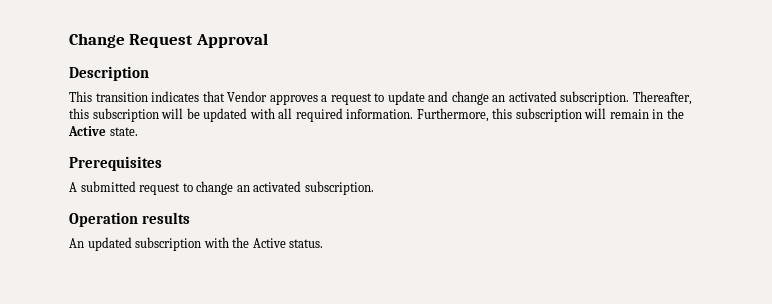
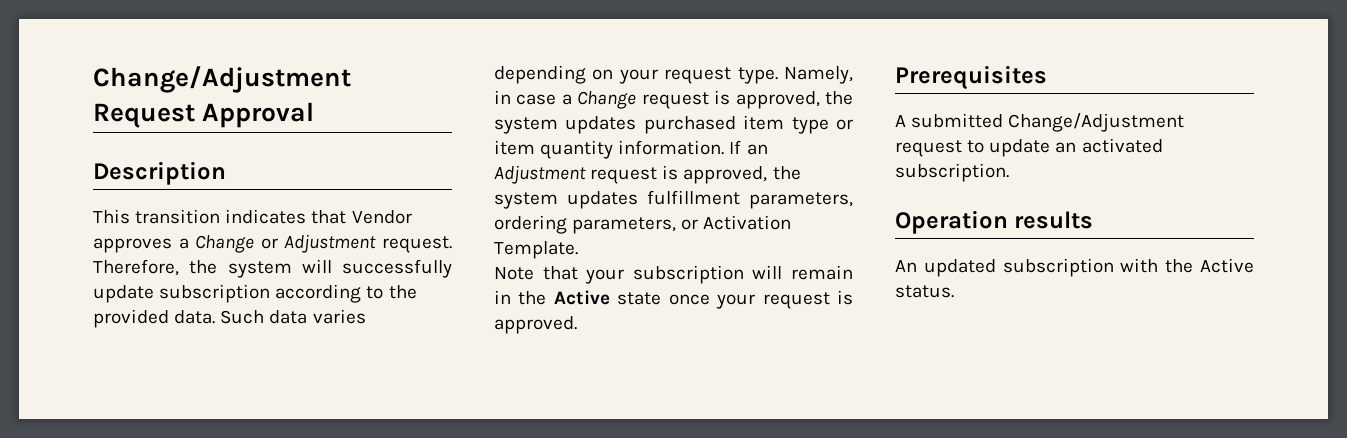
[69,33,125,48] Change -> [93,66,351,93] Change/Adjustment
[330,91,692,105] [69,108,513,122] request to update and change an activated subscription. Thereafter, this subscription will be updated with all required information. Furthermore, this -> [195,234,452,253] [93,259,452,278] [93,284,417,303] [93,309,366,328] [494,65,853,84] [494,90,853,109] [494,115,853,134] [494,140,768,159] [494,165,801,184] [494,190,853,209] [494,215,792,234] [494,241,578,259] [494,266,625,284] Change or Adjustment request. Therefore, the system will successfully update subscription according to the provided data. Such data varies depending on your request type. Namely, in case a Change request is approved, the system updates purchased item type or item quantity information. If an Adjustment request is approved, the system updates fulfillment parameters, ordering parameters, or Activation Template. // Note that your
[109,127,138,136] state. -> [617,290,853,309] [494,316,577,334] state once your request is approved.
[139,181,234,195] request to change -> [1008,113,1185,132] [895,139,1051,157] Change/Adjustment request to update

